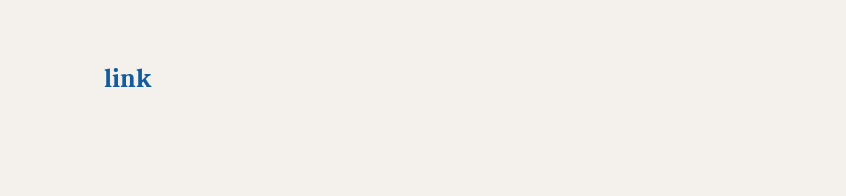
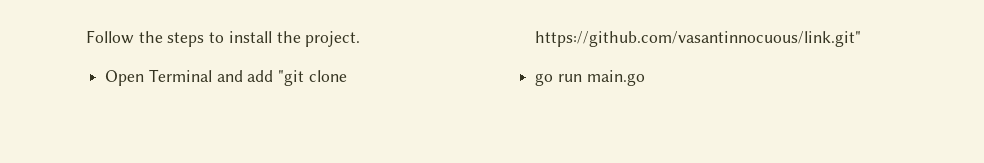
[104,68,152,87] link -> [86,30,361,47] [105,69,347,86] [535,31,862,47] [535,70,645,86] Follow the steps to install the project. // Open Terminal and add "git clone https://github.com/vasantinnocuous/link.git" // go run main.go

